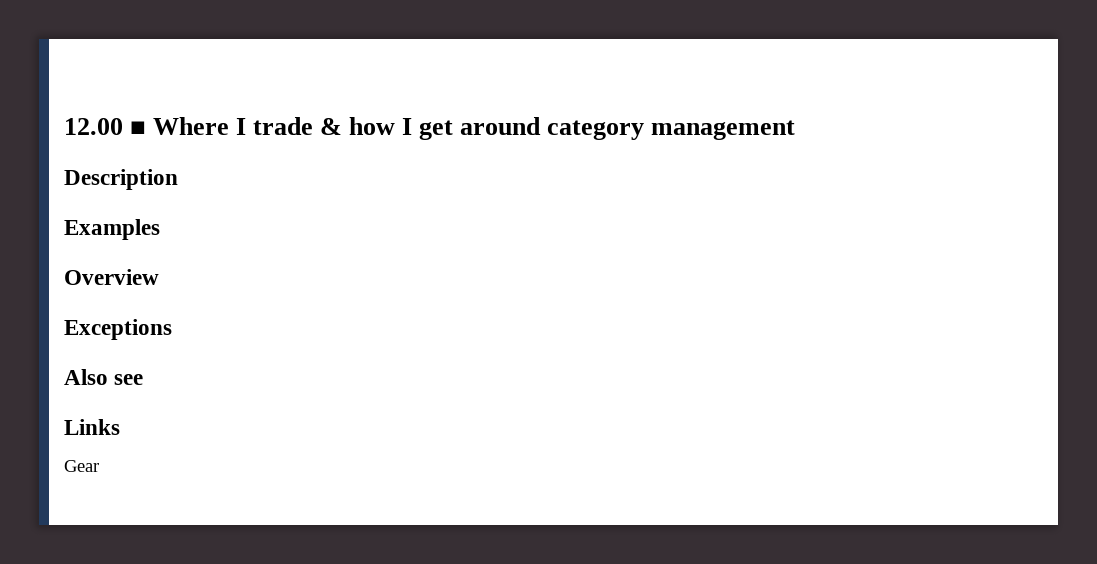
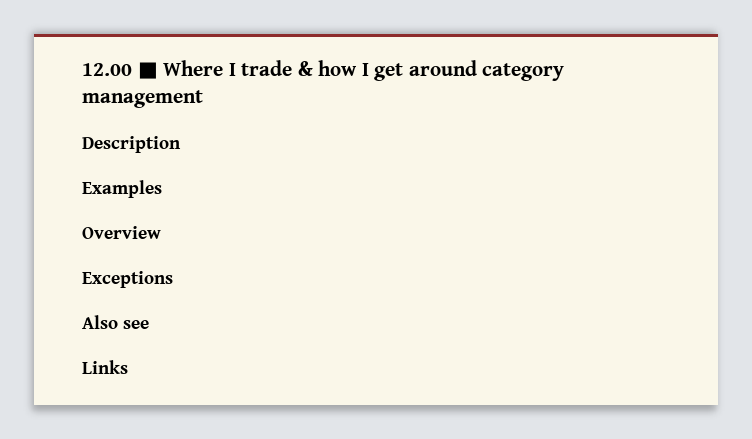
[64,460,99,472] // Gear -> (128, 367) none

